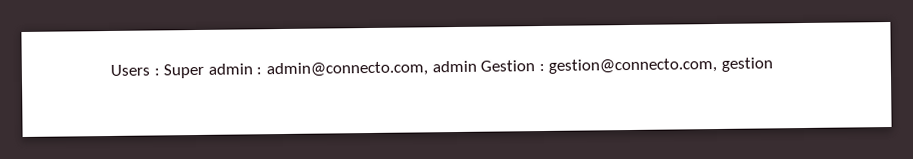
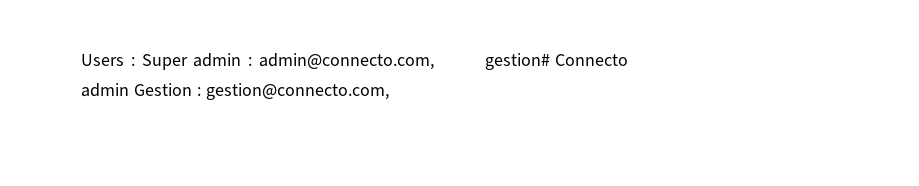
[720,57,773,72] gestion -> [485,53,628,70] gestion# Connecto

